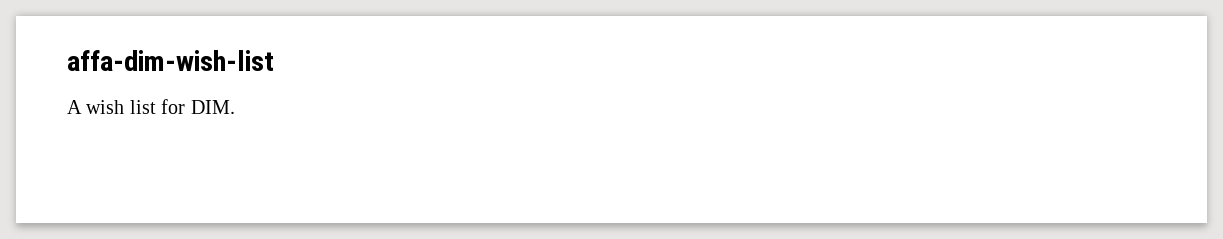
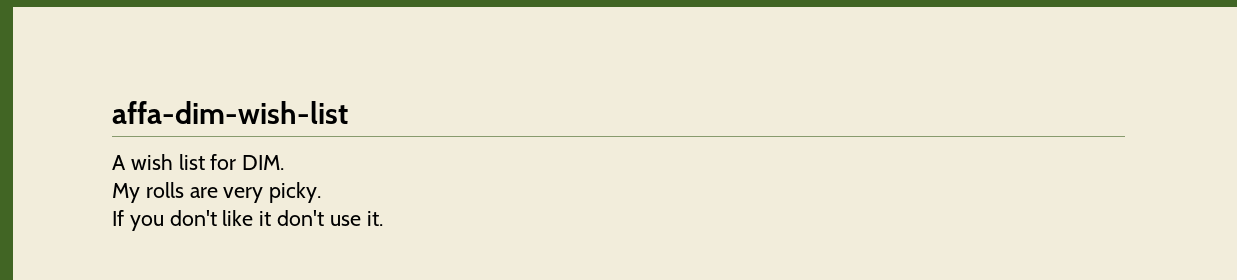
(235, 107) none -> [112,182,322,203] [112,210,383,231] // My rolls are very picky. // If you don't like it don't use it.

